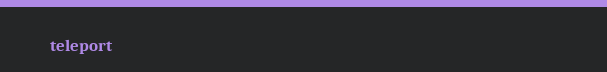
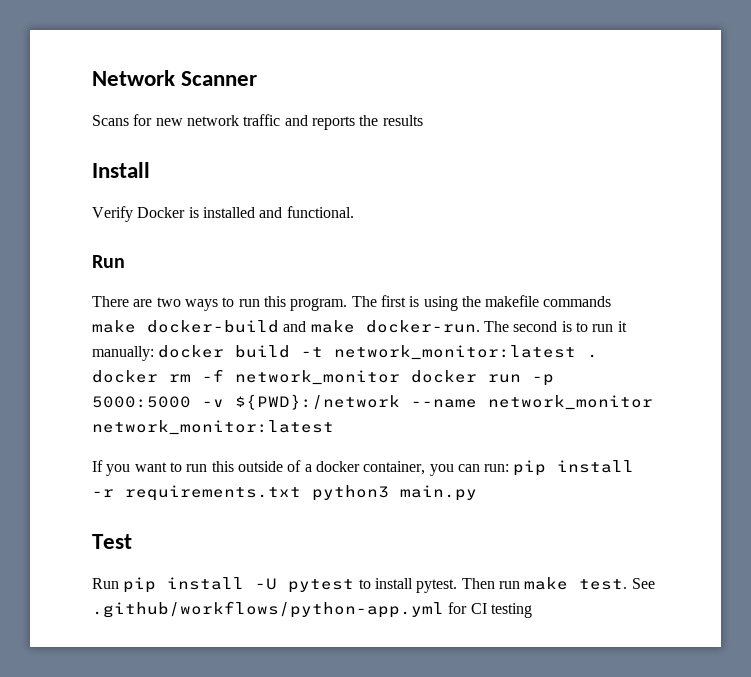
[50,39,113,54] teleport -> [92,70,258,86] [92,114,423,130] [92,162,150,178] [92,206,354,222] [92,255,125,268] [92,295,612,311] [92,320,627,333] [92,345,599,361] [92,369,554,386] [92,394,653,410] [92,420,334,435] [92,460,635,476] [92,485,477,501] [92,534,132,549] [92,577,655,593] [92,601,532,618] Network Scanner // Scans for new network traffic and reports the results // Install // Verify Docker is installed and functional. // Run // There are two ways to run this program. The first is using the makefile commands make docker-build and make docker-run. The second is to run it manually: docker build -t network_monitor:latest . docker rm -f network_monitor docker run -p 5000:5000 -v ${PWD}:/network --name network_monitor network_monitor:latest // If you want to run this outside of a docker container, you can run: pip install -r requirements.txt python3 main.py // Test // Run pip install -U pytest to install pytest. Then run make test. See .github/workflows/python-app.yml for CI testing

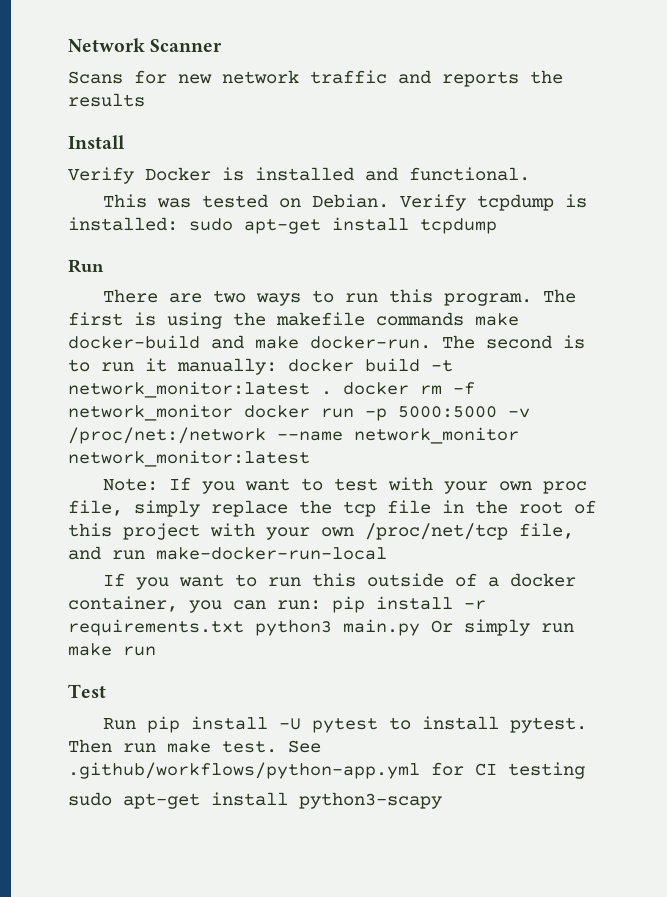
(354, 212) none -> [102,194,587,211] [68,217,497,234] // This was tested on Debian. Verify tcpdump is installed: sudo apt-get install tcpdump
[235,394,400,410] ${PWD}:/network -> [68,427,266,444] /proc/net:/network
(334, 427) none -> [102,477,587,494] [68,500,596,517] [68,523,574,540] [68,546,387,560] // Note: If you want to test with your own proc file, simply replace the tcp file in the root of this project with your own /proc/net/tcp file, and run make-docker-run-local
(477, 493) none -> [431,619,574,636] [68,643,156,656] Or simply run make run
(532, 610) none -> [68,792,442,809] // sudo apt-get install python3-scapy

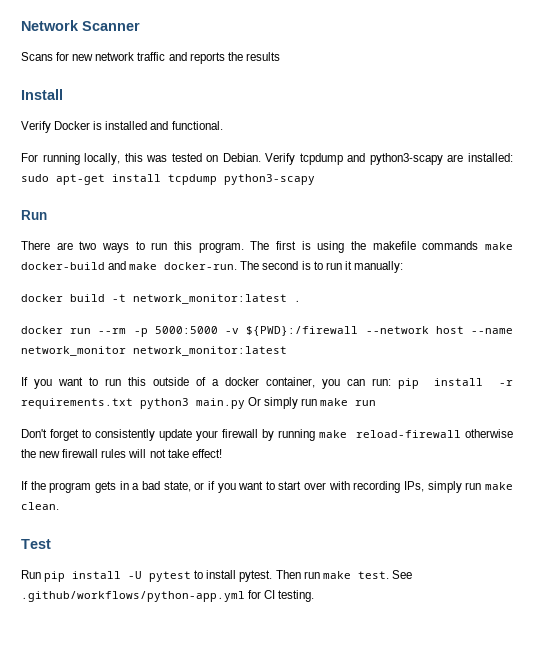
[102,194,147,208] This -> [21,153,143,165] For running locally, this
[564,194,587,208] is -> [347,153,464,165] and python3-scapy are
(497, 226) none -> [224,174,315,185] python3-scapy
(277, 366) none -> (403, 267) //
[343,382,475,395] [68,404,233,421] docker rm -f network_monitor -> (301, 301) //
(354, 413) none -> [98,328,127,334] --rm
[68,427,266,444] /proc/net:/network -> [246,326,464,336] ${PWD}:/firewall --network host
[102,477,587,494] [68,500,596,517] [68,523,574,540] [68,546,387,560] // Note: If you want to test with your own proc file, simply replace the tcp file in the root of this project with your own /proc/net/tcp file, and run make-docker-run-local -> (287, 351) none
(156, 651) none -> [21,429,513,441] [21,449,222,458] [21,481,513,493] [21,502,59,510] // Don't forget to consistently update your firewall by running make reload-firewall otherwise the new firewall rules will not take effect! // If the program gets in a bad state, or if you want to start over with recording IPs, simply run make clean.
[508,762,585,779] [68,792,442,809] testing // sudo apt-get install python3-scapy -> [278,590,315,602] testing.

